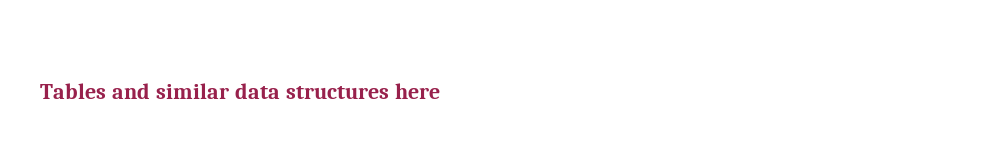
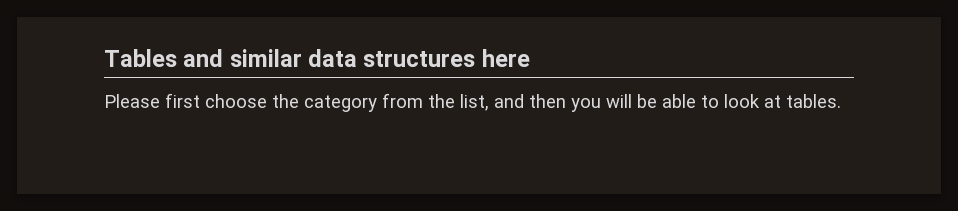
(440, 91) none -> [104,93,841,112] // Please first choose the category from the list, and then you will be able to look at tables.

